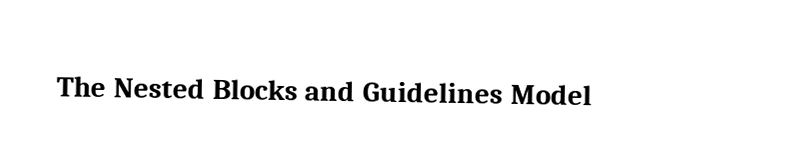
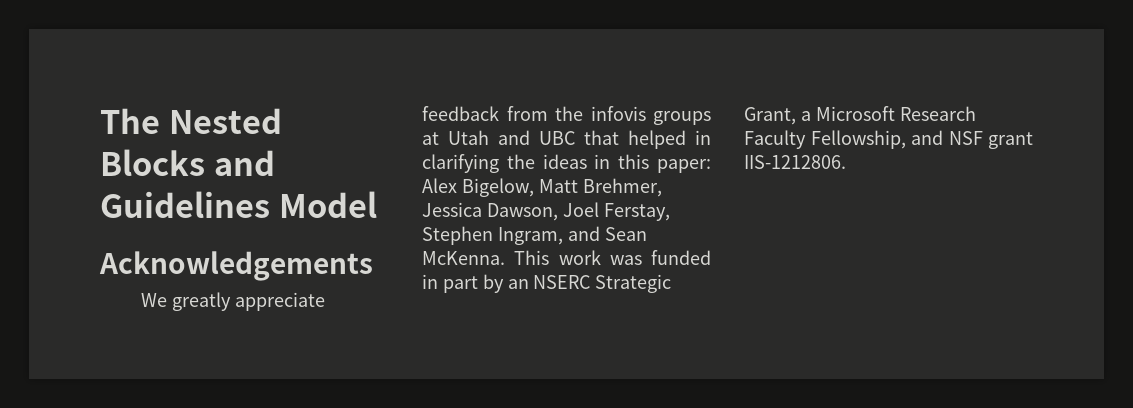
(593, 94) none -> [99,251,373,281] [141,292,325,311] [422,106,711,125] [422,130,711,149] [422,154,711,173] [422,178,662,197] [422,202,670,221] [422,226,647,245] [422,250,711,265] [422,274,672,293] [744,106,976,125] [744,130,1033,149] [744,155,846,169] // Acknowledgements // We greatly appreciate feedback from the infovis groups at Utah and UBC that helped in clarifying the ideas in this paper: Alex Bigelow, Matt Brehmer, Jessica Dawson, Joel Ferstay, Stephen Ingram, and Sean McKenna. This work was funded in part by an NSERC Strategic Grant, a Microsoft Research Faculty Fellowship, and NSF grant IIS-1212806.

